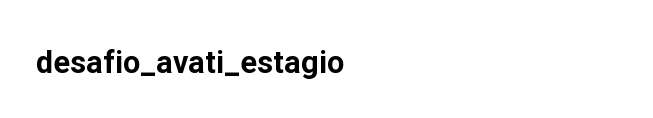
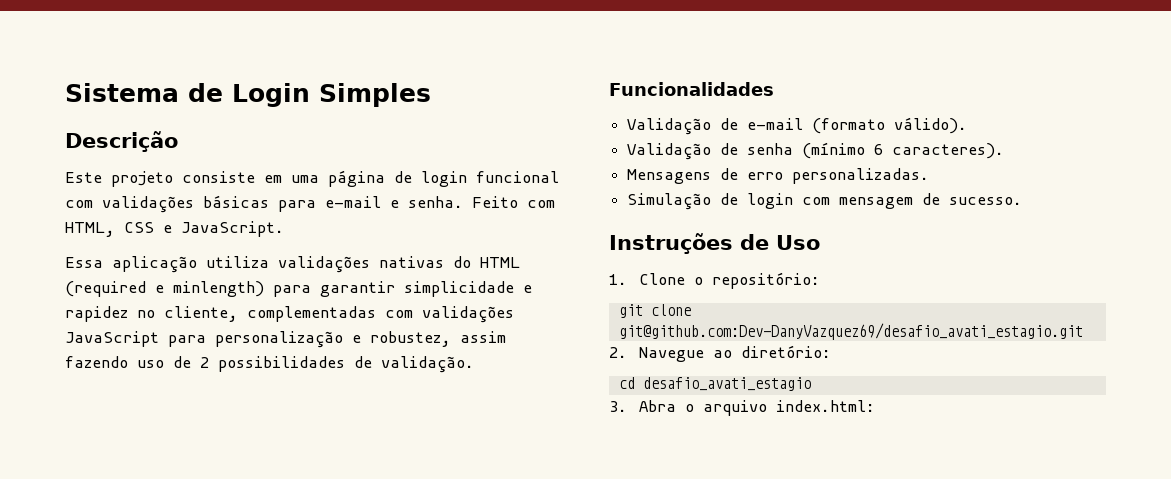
[36,49,344,79] desafio_avati_estagio -> [65,83,431,107] [65,131,178,152] [65,170,559,187] [65,195,555,213] [65,221,284,237] [65,256,520,273] [65,281,532,297] [65,306,514,323] [65,331,506,348] [65,356,474,373] [609,82,774,96] [627,117,968,135] [627,142,1005,160] [627,168,930,184] [627,193,1023,210] [609,233,820,254] [609,272,820,289] [618,304,691,318] [618,323,1083,340] [609,345,831,362] [618,377,811,391] [609,400,875,416] Sistema de Login Simples // Descrição // Este projeto consiste em uma página de login funcional com validações básicas para e-mail e senha. Feito com HTML, CSS e JavaScript. // Essa aplicação utiliza validações nativas do HTML (required e minlength) para garantir simplicidade e rapidez no cliente, complementadas com validações JavaScript para personalização e robustez, assim fazendo uso de 2 possibilidades de validação. // Funcionalidades // Validação de e-mail (formato válido). // Validação de senha (mínimo 6 caracteres). // Mensagens de erro personalizadas. // Simulação de login com mensagem de sucesso. // Instruções de Uso // 1. Clone o repositório: // git clone git@github.com:Dev-DanyVazquez69/desafio_avati_estagio.git // 2. Navegue ao diretório: // cd desafio_avati_estagio // 3. Abra o arquivo index.html:

